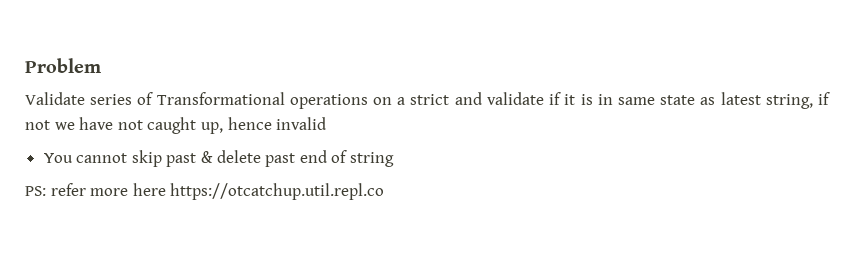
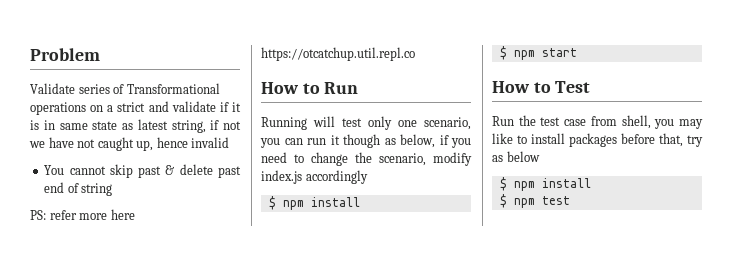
(385, 191) none -> [261,82,359,94] [261,116,471,130] [260,134,471,148] [261,152,472,166] [261,170,368,184] [268,196,360,210] [499,46,577,60] [492,81,591,93] [492,115,703,129] [492,133,703,147] [492,151,540,162] [499,177,591,191] [499,194,570,208] // How to Run // Running will test only one scenario, you can run it though as below, if you need to change the scenario, modify index.js accordingly // $ npm install // $ npm start // How to Test // Run the test case from shell, you may like to install packages before that, try as below // $ npm install // $ npm test

